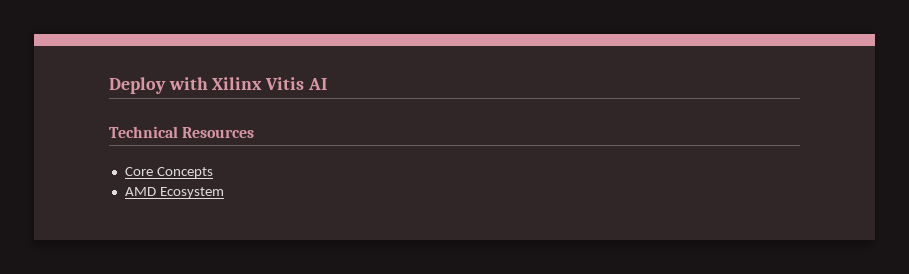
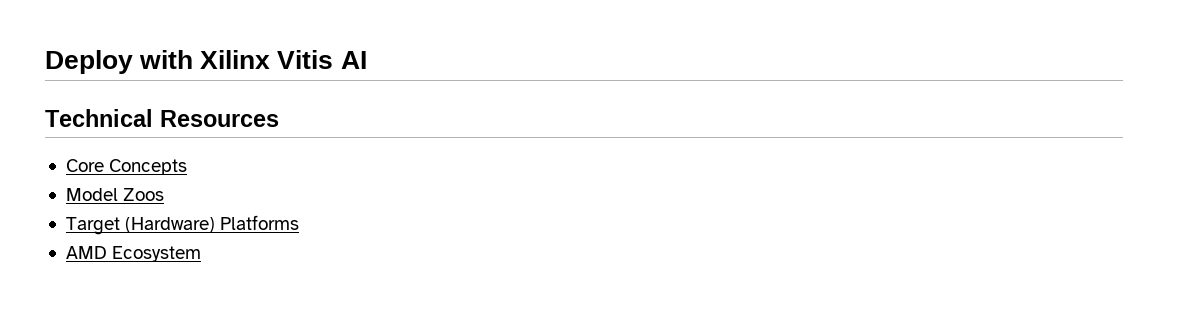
(213, 172) none -> [65,188,165,201] [65,215,300,235] // Model Zoos // Target (Hardware) Platforms

